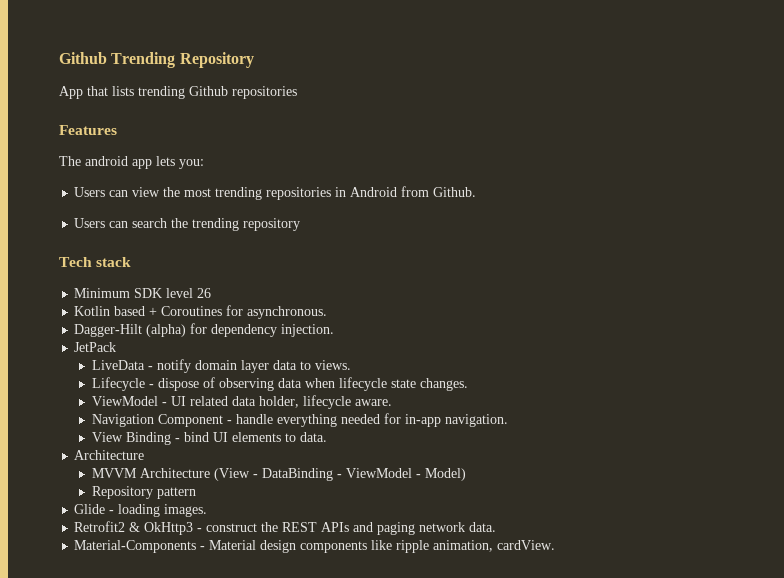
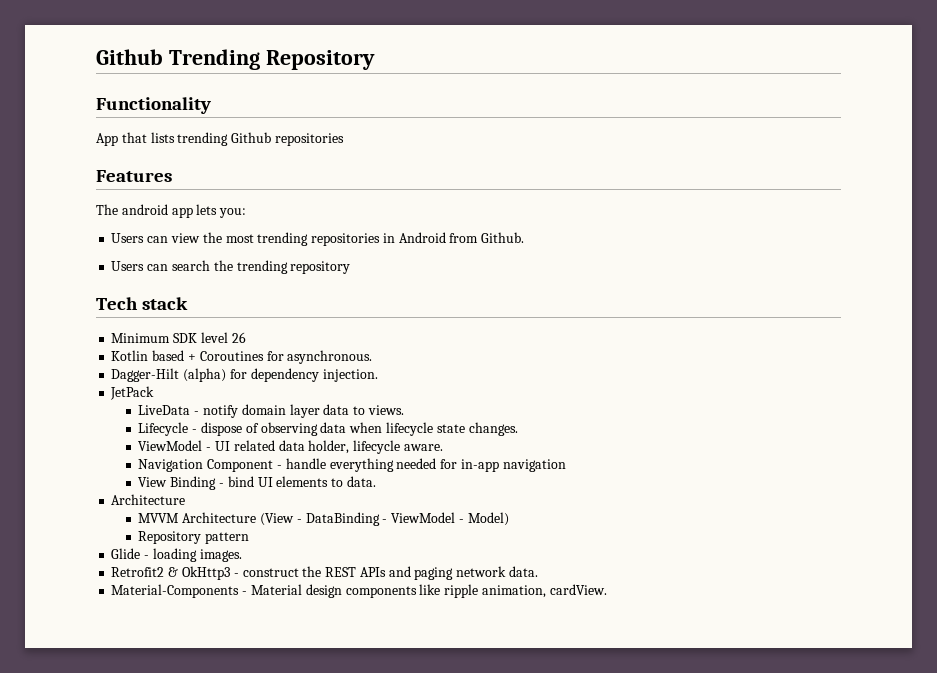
(254, 60) none -> [96,97,211,114] // Functionality
[444,414,508,427] navigation. -> [502,459,566,472] navigation

